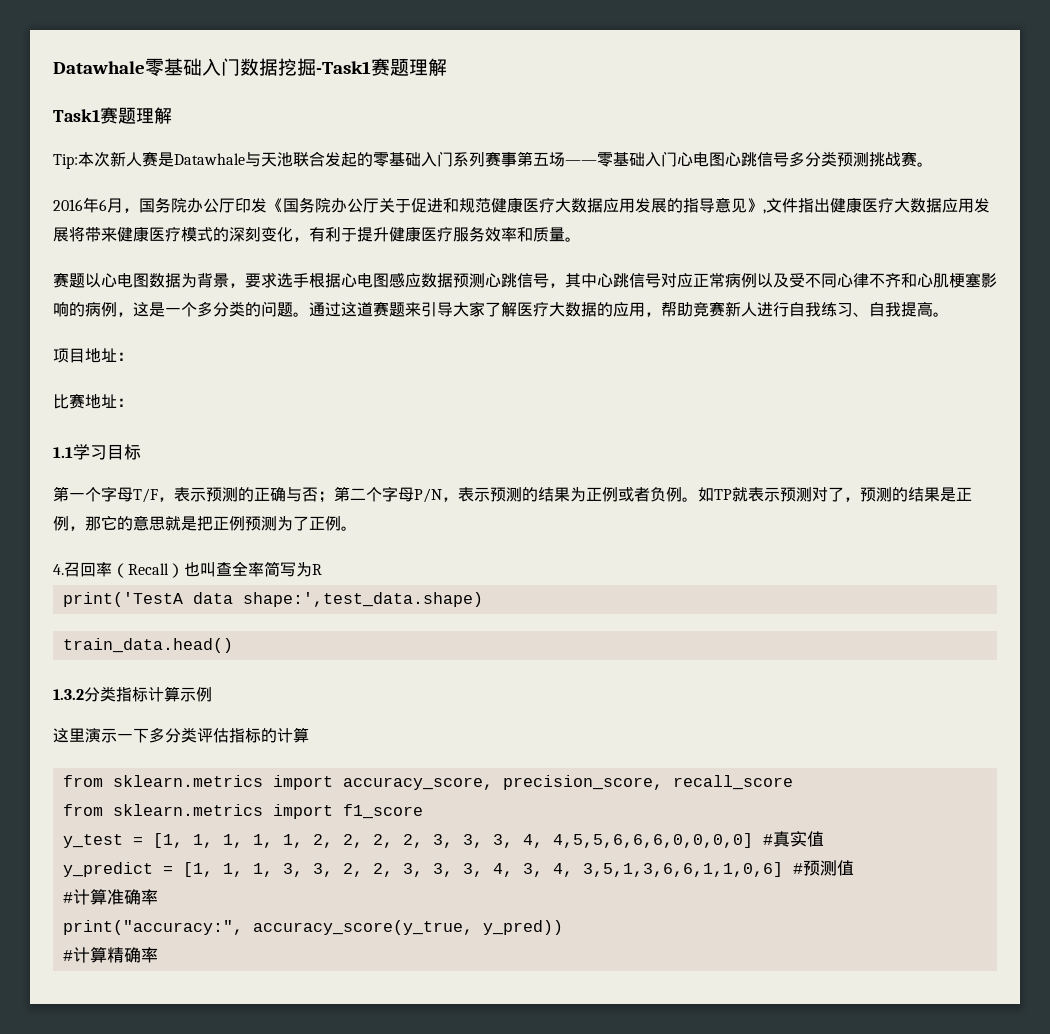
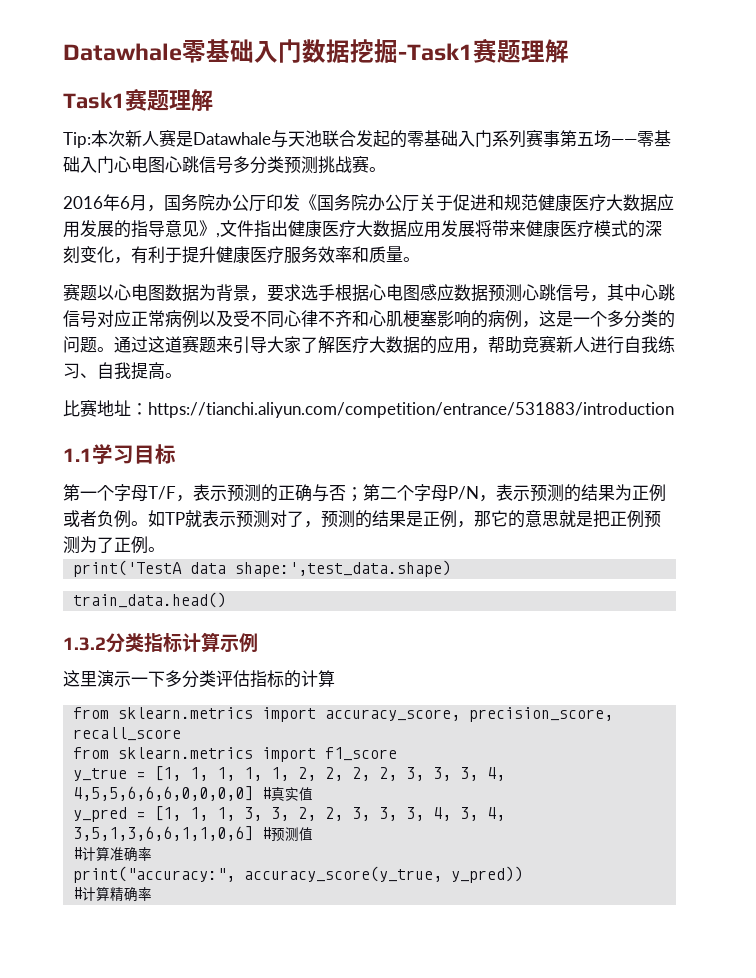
[53,348,133,363] // 项目地址： -> (182, 375) none
(133, 402) none -> [148,402,674,418] https://tianchi.aliyun.com/competition/entrance/531883/introduction
[53,561,322,578] // 4.召回率（Recall）也叫查全率简写为R -> (165, 549) none
[62,834,123,848] y_test -> [73,768,128,781] y_true
[62,862,153,877] y_predict -> [73,807,128,822] y_pred

